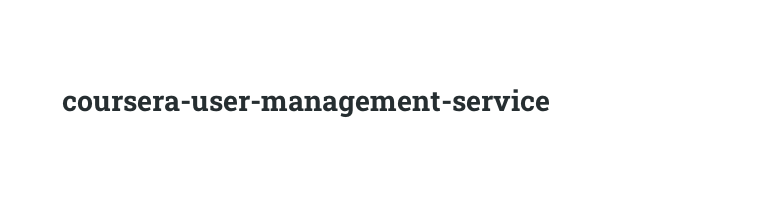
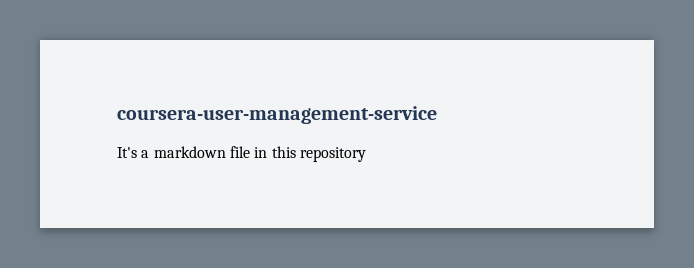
(550, 103) none -> [117,146,366,162] // It's a markdown file in this repository

